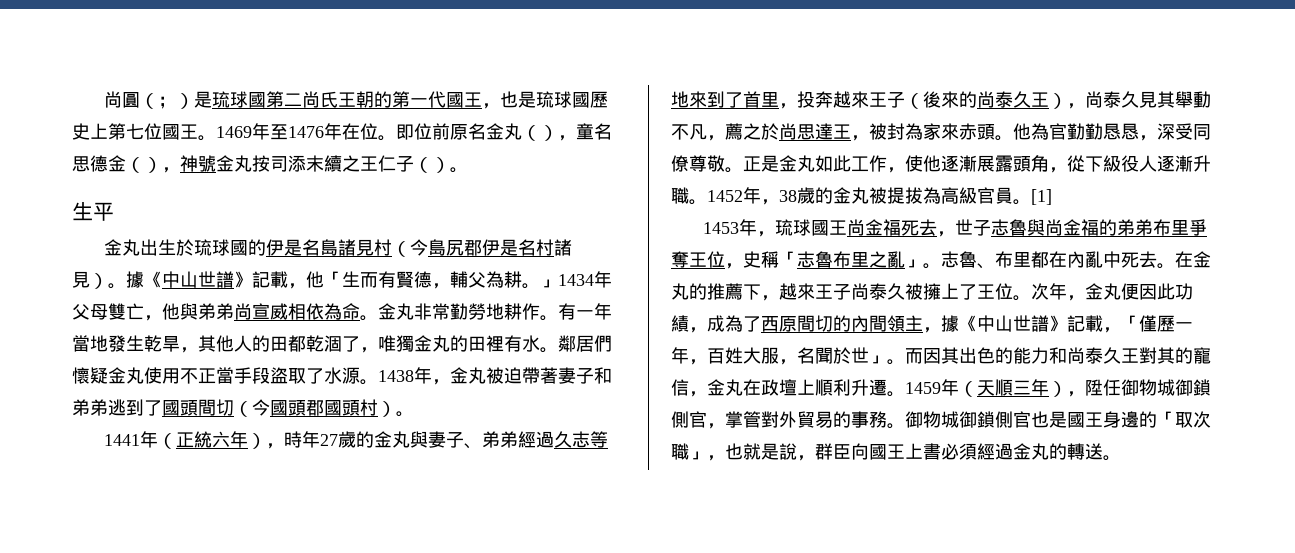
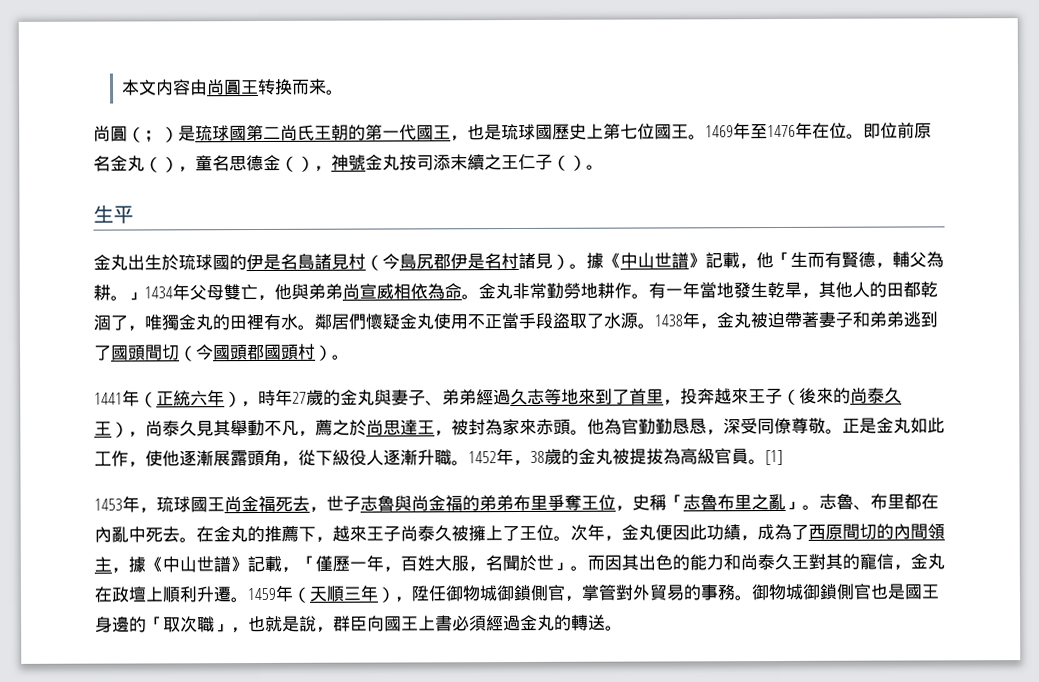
(103, 99) none -> [121,78,345,96] 本文内容由尚圓王转换而来。 //

